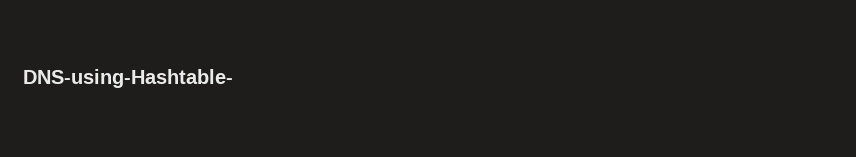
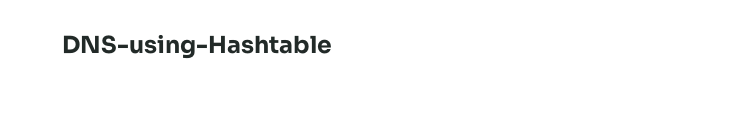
[23,69,233,88] DNS-using-Hashtable- -> [62,34,332,59] DNS-using-Hashtable

